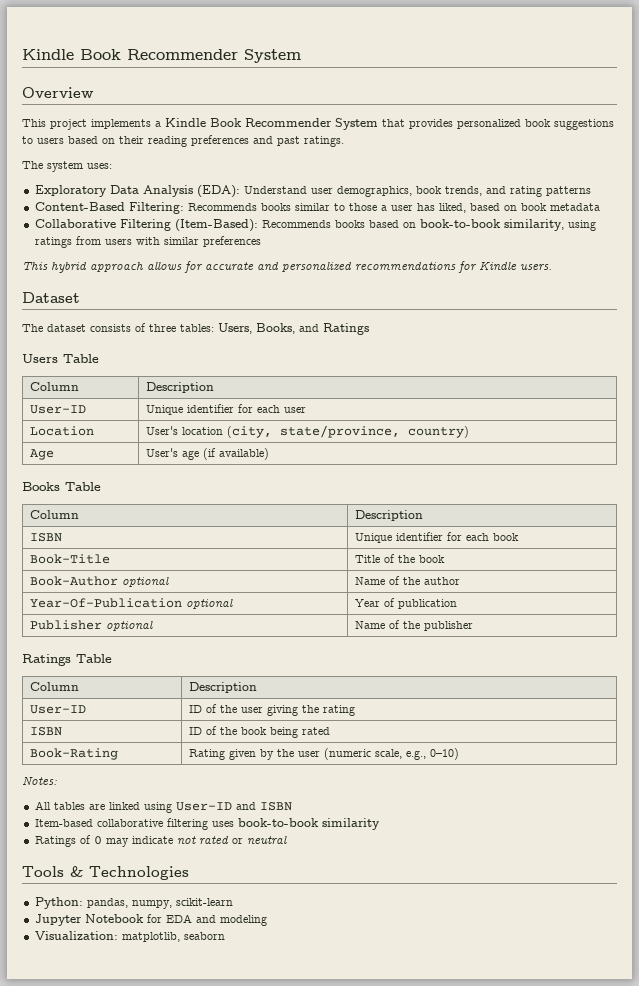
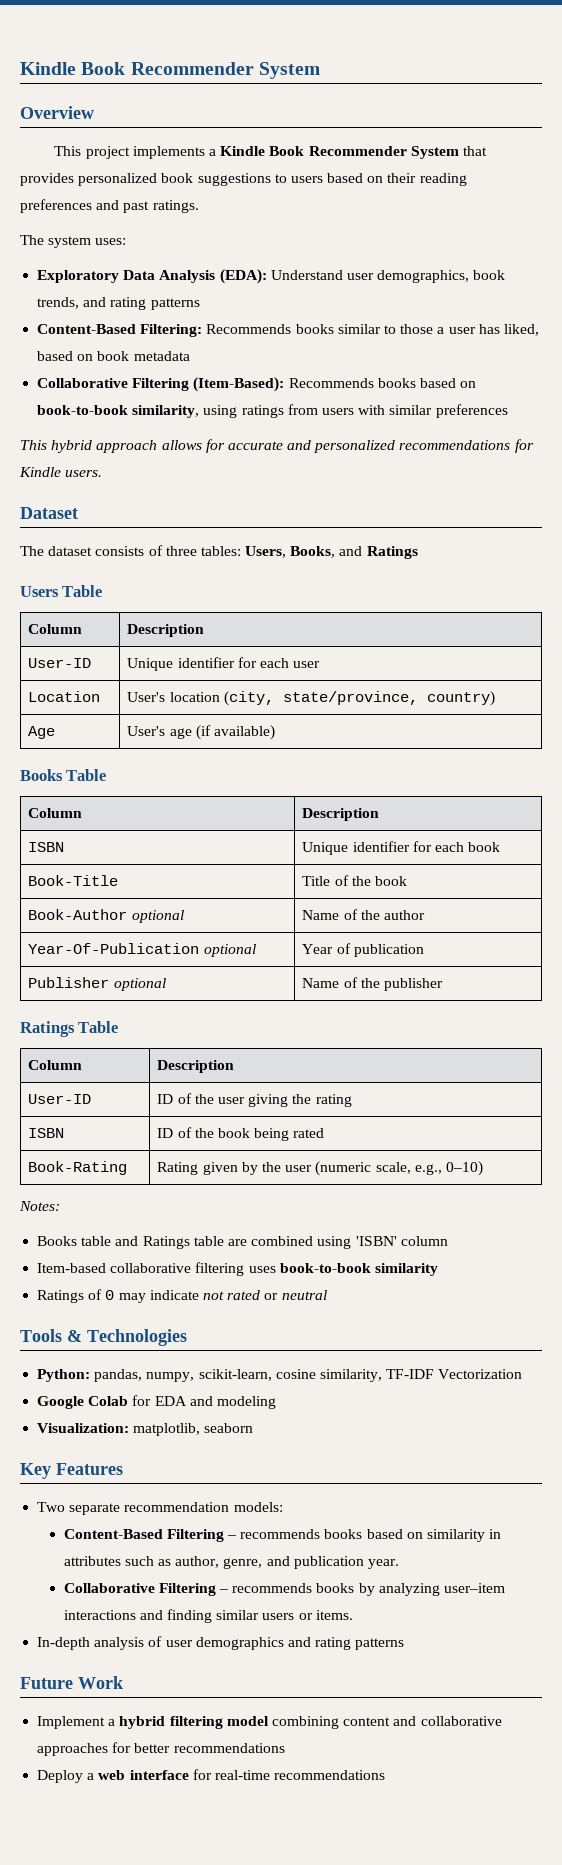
[34,801,292,813] All tables are linked using User-ID and ISBN -> [37,1236,448,1249] Books table and Ratings table are combined using 'ISBN' column
[175,898,233,906] [34,914,144,926] scikit-learn // Jupyter Notebook -> [198,1369,523,1382] [37,1396,129,1409] scikit-learn, cosine similarity, TF-IDF Vectorization // Google Colab
(225, 936) none -> [20,1463,123,1479] [37,1502,283,1515] [63,1529,502,1542] [63,1556,400,1569] [63,1583,506,1596] [63,1609,353,1623] [37,1636,405,1650] [20,1676,123,1689] [37,1716,502,1729] [37,1742,285,1756] [37,1769,386,1783] // Key Features // Two separate recommendation models: // Content-Based Filtering – recommends books based on similarity in attributes such as author, genre, and publication year. // Collaborative Filtering – recommends books by analyzing user–item interactions and finding similar users or items. // In-depth analysis of user demographics and rating patterns // Future Work // Implement a hybrid filtering model combining content and collaborative approaches for better recommendations // Deploy a web interface for real-time recommendations

